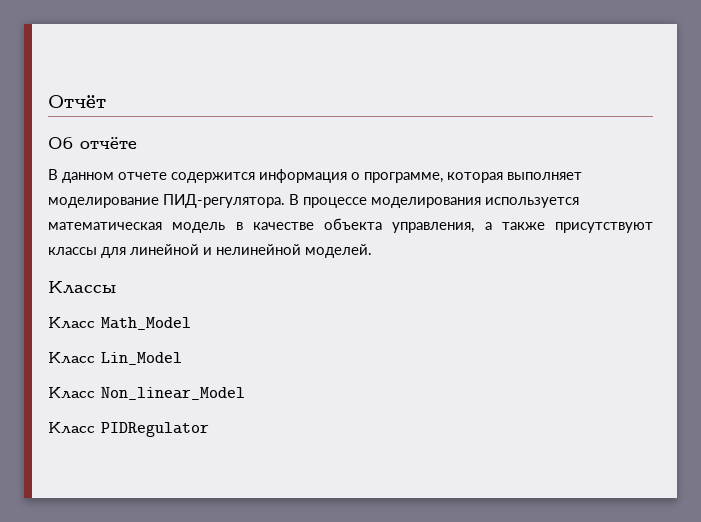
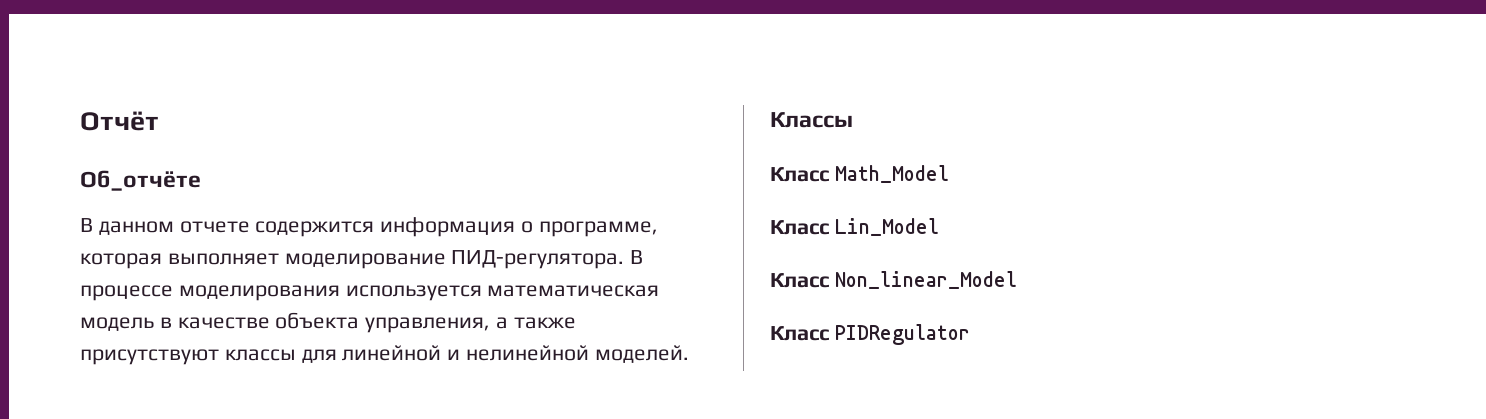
[48,137,137,149] Об отчёте -> [80,170,201,191] Об_отчёте

